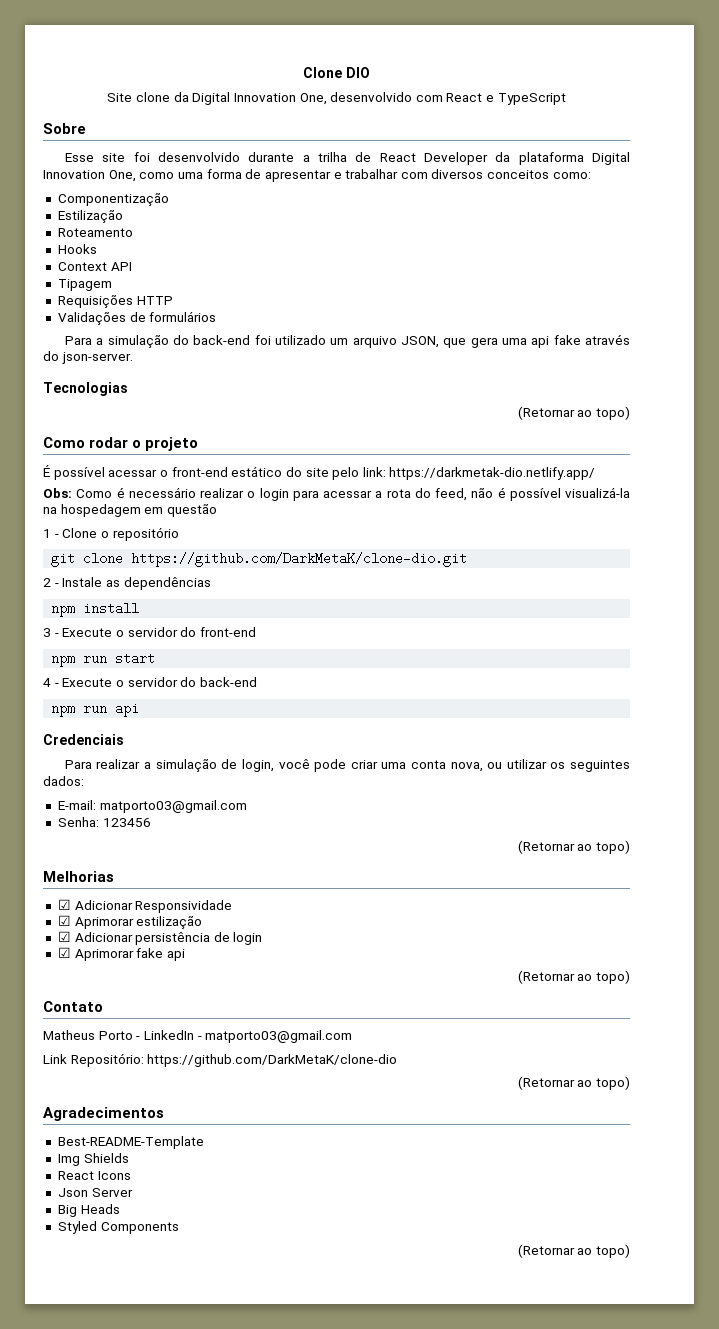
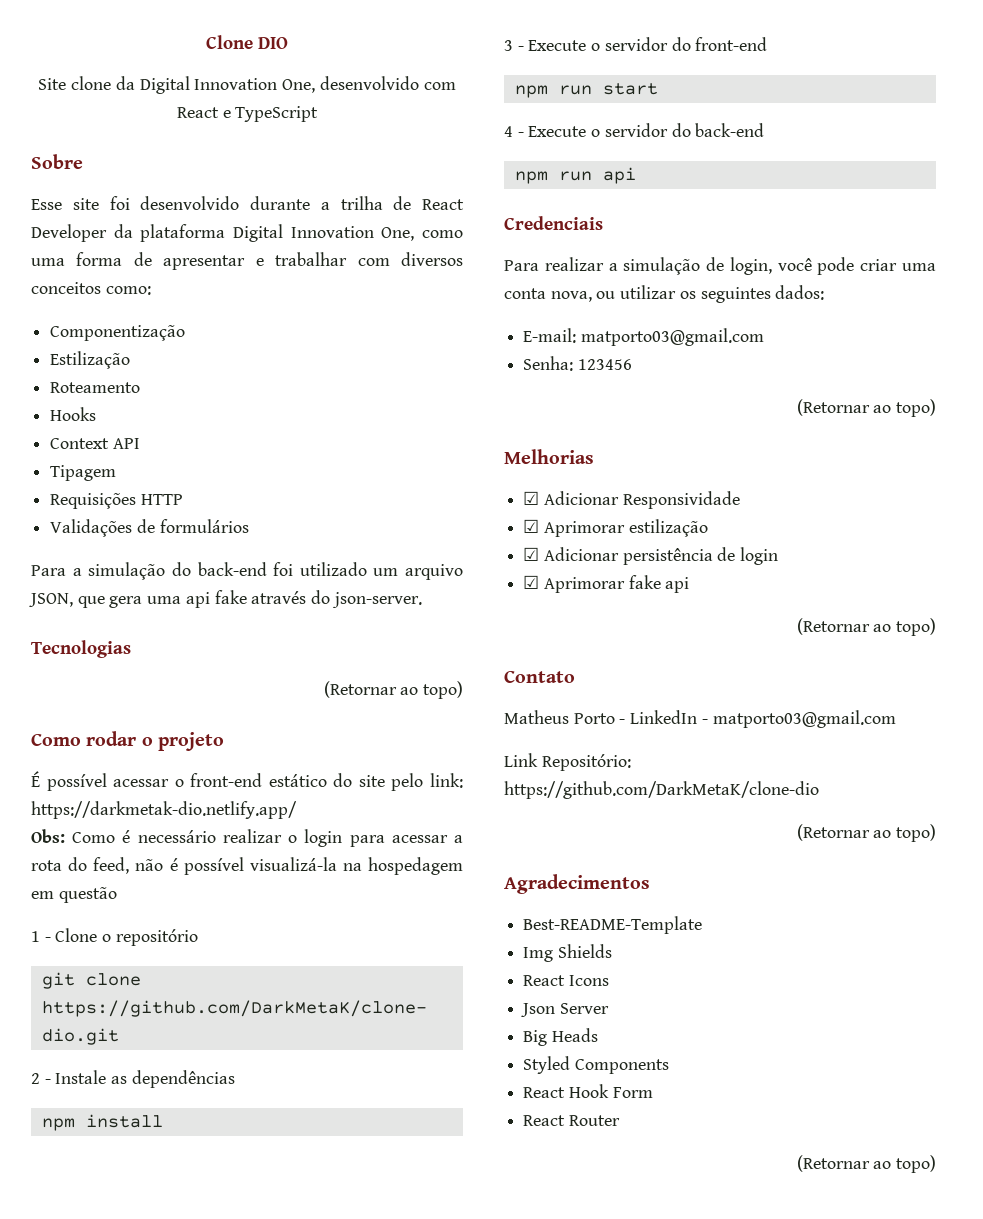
(179, 1228) none -> [523,1084,653,1098] [523,1115,620,1126] // React Hook Form // React Router

